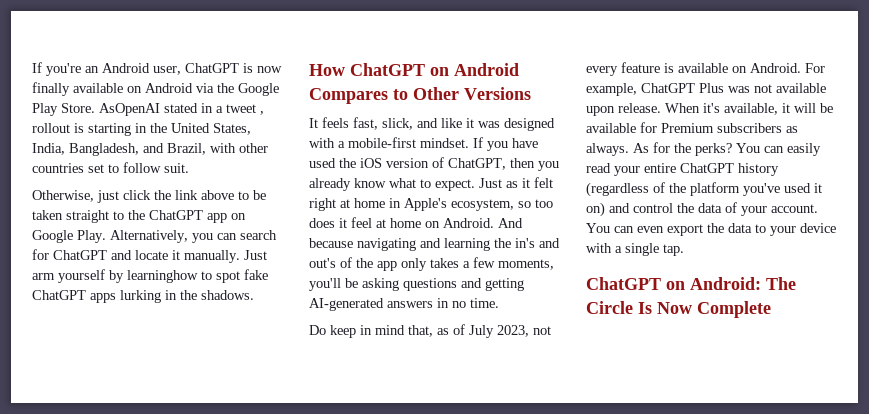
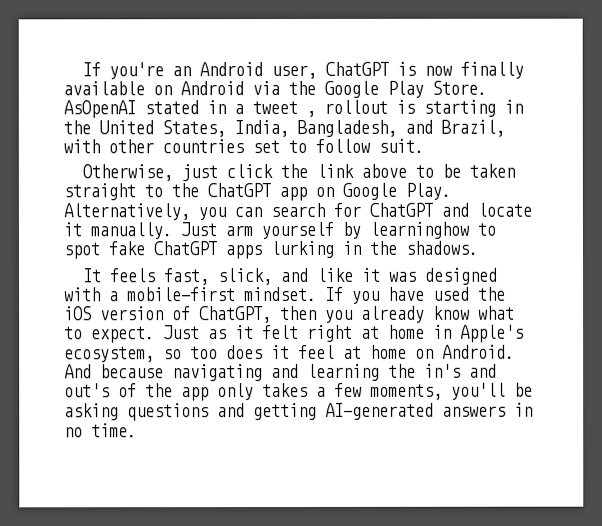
[309,63,519,76] [309,87,531,104] // How ChatGPT on Android Compares to Other Versions -> (478, 247) none
[309,324,551,338] [586,62,825,76] [586,83,826,96] [586,103,833,116] [586,122,798,133] [586,142,821,156] [586,163,779,176] [586,182,822,197] [586,202,818,217] [586,223,836,236] [586,243,684,256] [586,277,796,290] [586,301,771,318] // Do keep in mind that, as of July 2023, not every feature is available on Android. For example, ChatGPT Plus was not available upon release. When it's available, it will be available for Premium subscribers as always. As for the perks? You can easily read your entire ChatGPT history (regardless of the platform you've used it on) and control the data of your account. You can even export the data to your device with a single tap. // ChatGPT on Android: The Circle Is Now Complete -> (137, 430) none

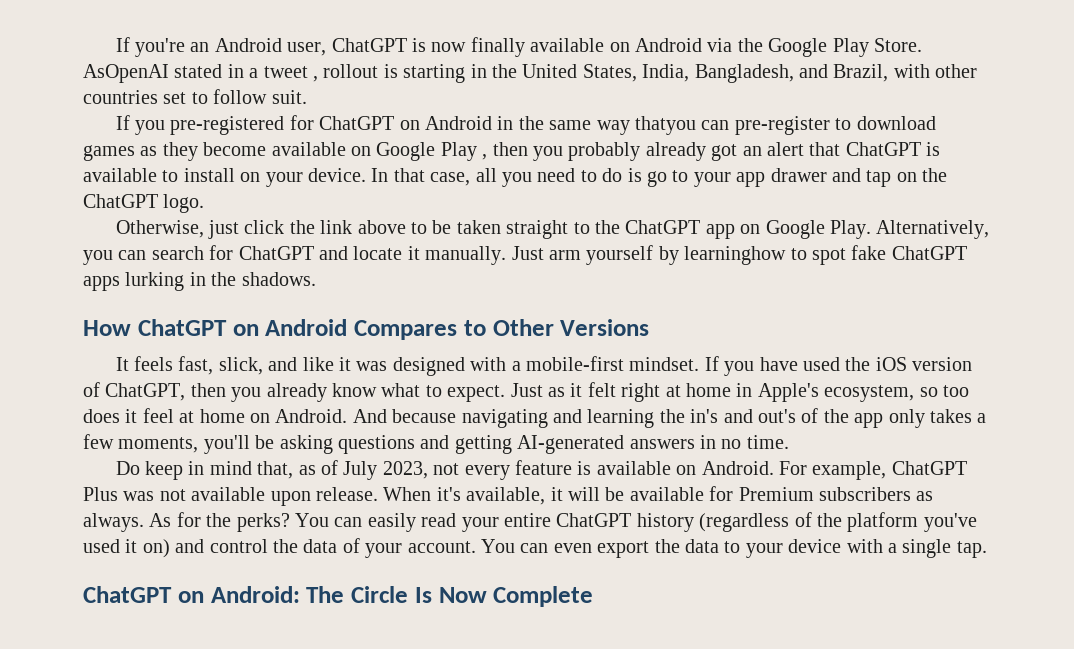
(424, 145) none -> [115,115,936,135] [83,142,941,161] [83,168,948,187] [83,194,205,213] // If you pre-registered for ChatGPT on Android in the same way thatyou can pre-register to download games as they become available on Google Play , then you probably already got an alert that ChatGPT is available to install on your device. In that case, all you need to do is go to your app drawer and tap on the ChatGPT logo.
(478, 247) none -> [83,319,650,340] // How ChatGPT on Android Compares to Other Versions
(137, 430) none -> [115,460,967,480] [83,486,934,506] [83,512,977,532] [83,538,987,558] [83,586,594,607] // Do keep in mind that, as of July 2023, not every feature is available on Android. For example, ChatGPT Plus was not available upon release. When it's available, it will be available for Premium subscribers as always. As for the perks? You can easily read your entire ChatGPT history (regardless of the platform you've used it on) and control the data of your account. You can even export the data to your device with a single tap. // ChatGPT on Android: The Circle Is Now Complete

